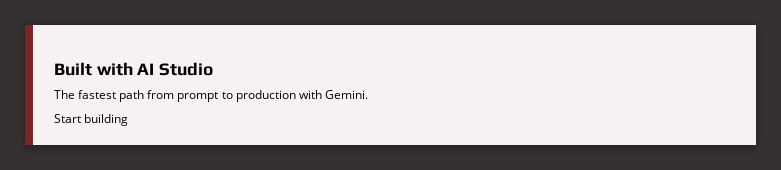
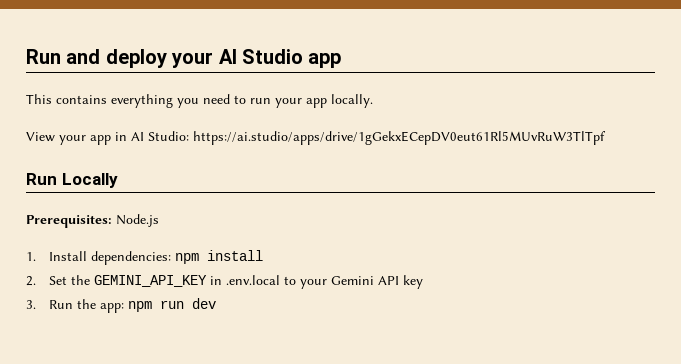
[54,62,214,76] [54,90,368,102] [54,114,129,126] Built with AI Studio // The fastest path from prompt to production with Gemini. // Start building -> [26,49,342,68] [26,94,373,108] [26,131,606,145] [26,173,118,188] [26,214,159,228] [26,250,264,265] [26,275,424,289] [26,298,217,313] Run and deploy your AI Studio app // This contains everything you need to run your app locally. // View your app in AI Studio: https://ai.studio/apps/drive/1gGekxECepDV0eut61Rl5MUvRuW3TlTpf // Run Locally // Prerequisites: Node.js // 1. Install dependencies: npm install // 2. Set the GEMINI_API_KEY in .env.local to your Gemini API key // 3. Run the app: npm run dev

